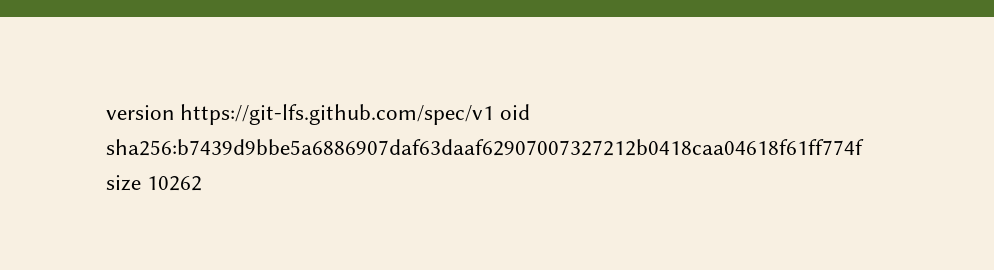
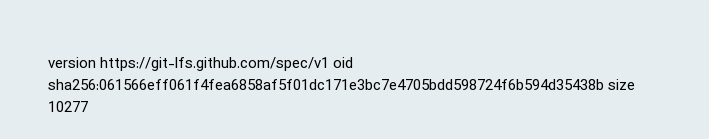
[106,139,864,156] [106,175,203,191] sha256:b7439d9bbe5a6886907daf63daaf62907007327212b0418caa04618f61ff774f size 10262 -> [48,79,636,90] [48,101,88,112] sha256:061566eff061f4fea6858af5f01dc171e3bc7e4705bdd598724f6b594d35438b size 10277

